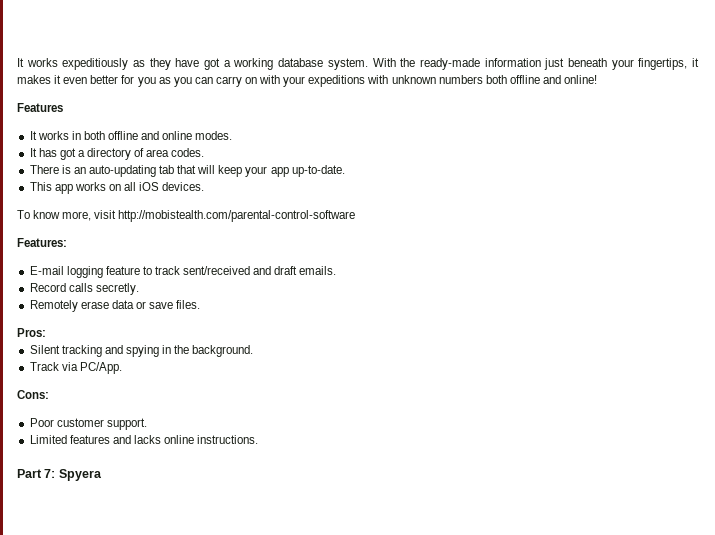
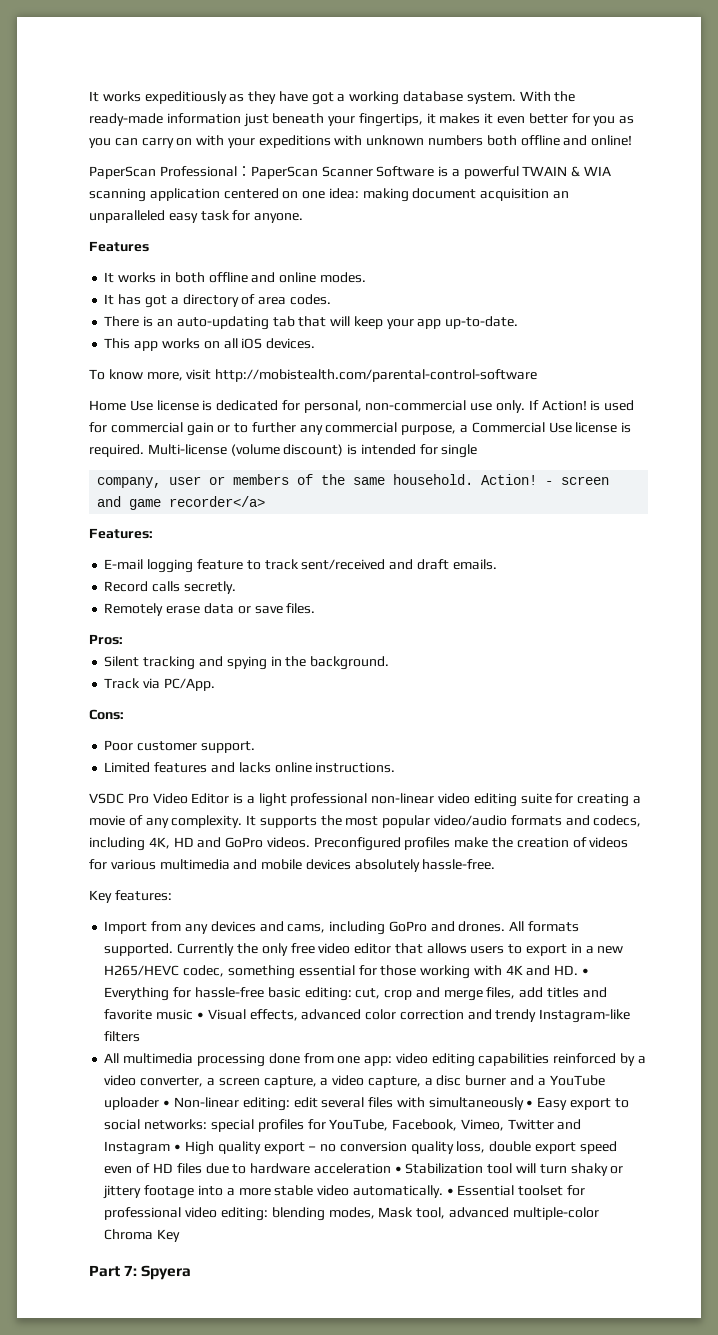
(598, 79) none -> [89,166,612,179] [89,188,570,202] [89,210,304,223] // PaperScan Professional：PaperScan Scanner Software is a powerful TWAIN & WIA scanning application centered on one idea: making document acquisition an unparalleled easy task for anyone.
(356, 216) none -> [89,400,635,413] [89,422,632,436] [89,444,478,458] [97,474,610,488] [97,496,266,510] // Home Use license is dedicated for personal, non-commercial use only. If Action! is used for commercial gain or to further any commercial purpose, a Commercial Use license is required. Multi-license (volume discount) is intended for single // company, user or members of the same household. Action! - screen and game recorder</a>
(259, 439) none -> [89,793,641,807] [89,815,642,828] [89,837,629,851] [89,859,496,872] [89,890,172,903] [104,921,579,935] [104,943,624,956] [104,965,589,979] [104,987,607,1001] [104,1009,631,1023] [104,1031,141,1042] [104,1053,646,1067] [104,1075,605,1088] [104,1097,629,1111] [104,1119,582,1132] [104,1141,617,1155] [104,1163,624,1176] [103,1185,585,1199] [104,1207,599,1221] [104,1229,181,1242] // VSDC Pro Video Editor is a light professional non-linear video editing suite for creating a movie of any complexity. It supports the most popular video/audio formats and codecs, including 4K, HD and GoPro videos. Preconfigured profiles make the creation of videos for various multimedia and mobile devices absolutely hassle-free. // Key features: // Import from any devices and cams, including GoPro and drones. All formats supported. Сurrently the only free video editor that allows users to export in a new H265/HEVC codec, something essential for those working with 4K and HD. • Everything for hassle-free basic editing: cut, crop and merge files, add titles and favorite music • Visual effects, advanced color correction and trendy Instagram-like filters // All multimedia processing done from one app: video editing capabilities reinforced by a video converter, a screen capture, a video capture, a disc burner and a YouTube uploader • Non-linear editing: edit several files with simultaneously • Easy export to social networks: special profiles for YouTube, Facebook, Vimeo, Twitter and Instagram • High quality export – no conversion quality loss, double export speed even of HD files due to hardware acceleration • Stabilization tool will turn shaky or jittery footage into a more stable video automatically. • Essential toolset for professional video editing: blending modes, Mask tool, advanced multiple-color Chroma Key

